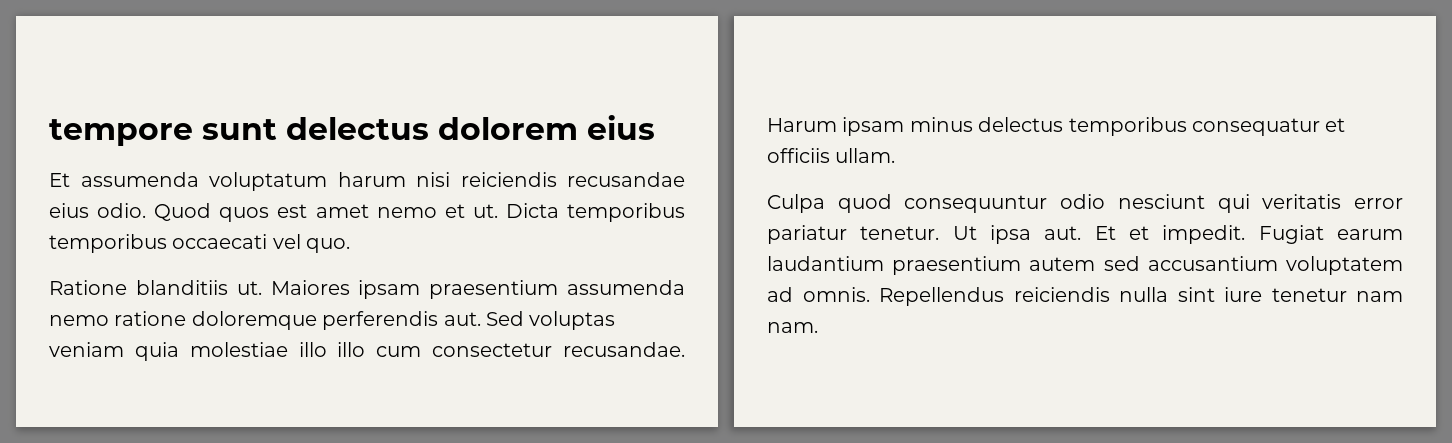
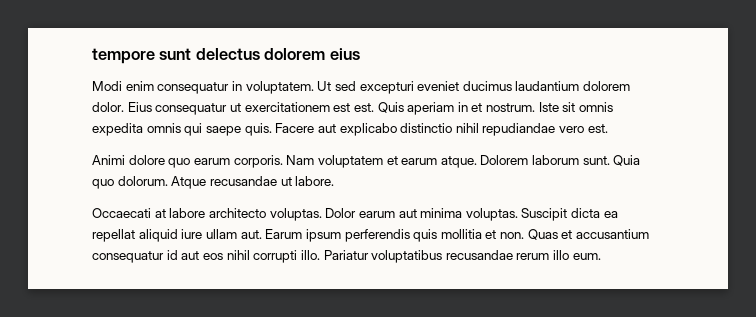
[49,172,685,191] [49,203,686,222] [49,234,351,253] [49,280,685,299] [49,311,616,330] [49,342,686,361] [767,117,1346,136] [767,148,896,163] [767,194,1403,213] [767,225,1403,244] [767,256,1403,275] [767,287,1403,306] [767,322,818,333] Et assumenda voluptatum harum nisi reiciendis recusandae eius odio. Quod quos est amet nemo et ut. Dicta temporibus temporibus occaecati vel quo. // Ratione blanditiis ut. Maiores ipsam praesentium assumenda nemo ratione doloremque perferendis aut. Sed voluptas veniam quia molestiae illo illo cum consectetur recusandae. Harum ipsam minus delectus temporibus consequatur et officiis ullam. // Culpa quod consequuntur odio nesciunt qui veritatis error pariatur tenetur. Ut ipsa aut. Et et impedit. Fugiat earum laudantium praesentium autem sed accusantium voluptatem ad omnis. Repellendus reiciendis nulla sint iure tenetur nam nam. -> [92,81,631,94] [92,102,614,115] [92,123,608,136] [92,155,641,168] [92,176,335,189] [92,208,618,221] [92,229,650,242] [92,250,601,263] Modi enim consequatur in voluptatem. Ut sed excepturi eveniet ducimus laudantium dolorem dolor. Eius consequatur ut exercitationem est est. Quis aperiam in et nostrum. Iste sit omnis expedita omnis qui saepe quis. Facere aut explicabo distinctio nihil repudiandae vero est. // Animi dolore quo earum corporis. Nam voluptatem et earum atque. Dolorem laborum sunt. Quia quo dolorum. Atque recusandae ut labore. // Occaecati at labore architecto voluptas. Dolor earum aut minima voluptas. Suscipit dicta ea repellat aliquid iure ullam aut. Earum ipsum perferendis quis mollitia et non. Quas et accusantium consequatur id aut eos nihil corrupti illo. Pariatur voluptatibus recusandae rerum illo eum.

